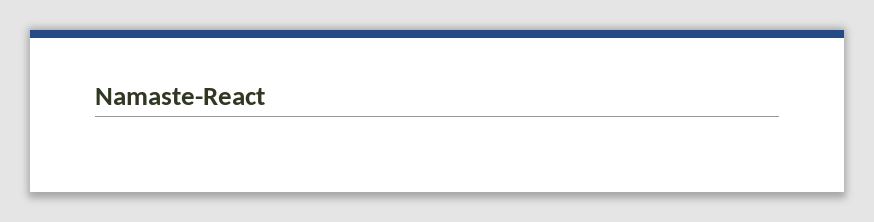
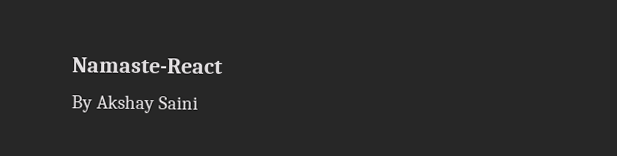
(265, 96) none -> [71,94,199,114] // By Akshay Saini

